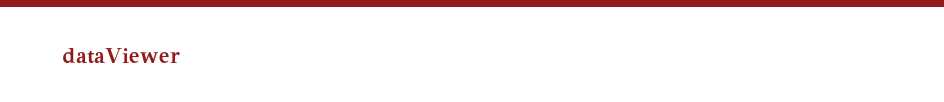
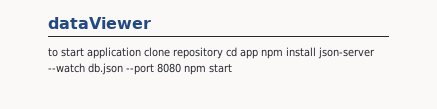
(180, 56) none -> [48,47,375,59] [48,63,232,75] // to start application clone repository cd app npm install json-server --watch db.json --port 8080 npm start

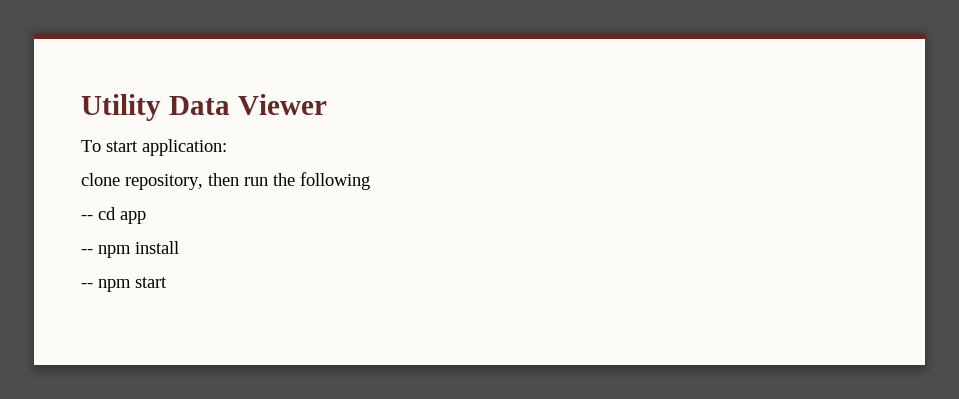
[48,17,151,29] [48,47,223,59] dataViewer // to start application clone repository -> [81,94,327,121] [81,139,227,156] [81,172,370,190] [81,215,93,220] Utility Data Viewer // To start application: // clone repository, then run the following // --
(258, 54) none -> [81,249,93,254] // --
[318,47,375,59] [48,63,181,75] json-server --watch db.json --port 8080 -> [81,283,93,288] // --

